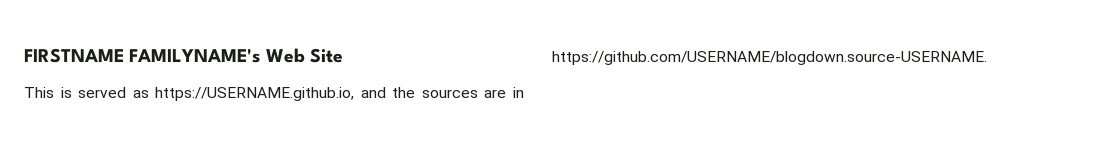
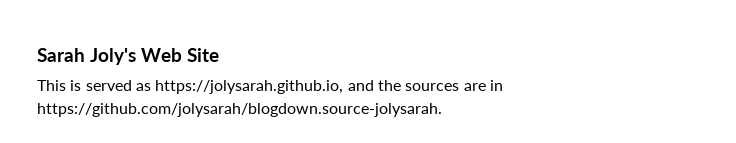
[24,48,261,63] FIRSTNAME FAMILYNAME's -> [37,48,136,65] Sarah Joly's
[155,87,355,101] https://USERNAME.github.io, -> [155,80,344,94] https://jolysarah.github.io,
[552,51,987,65] https://github.com/USERNAME/blogdown.source-USERNAME. -> [37,103,442,117] https://github.com/jolysarah/blogdown.source-jolysarah.

